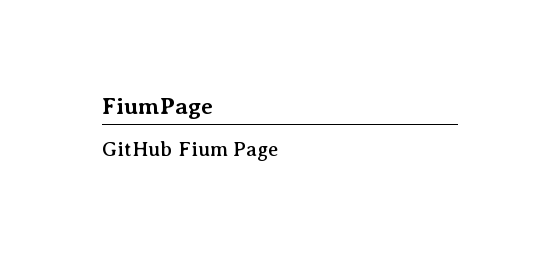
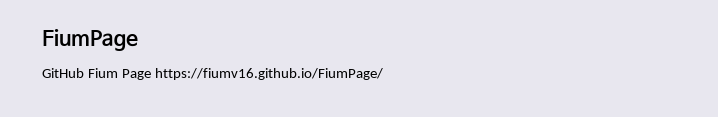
(280, 151) none -> [154,68,383,80] https://fiumv16.github.io/FiumPage/

